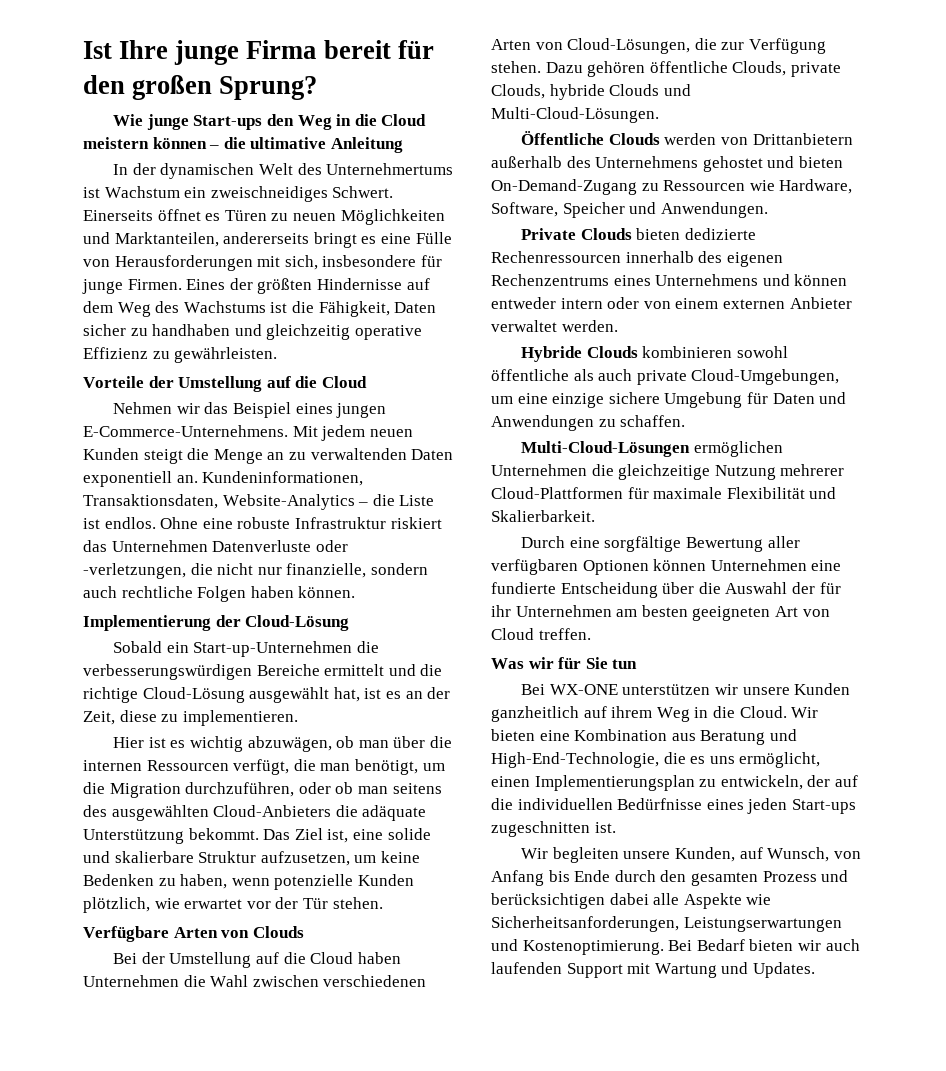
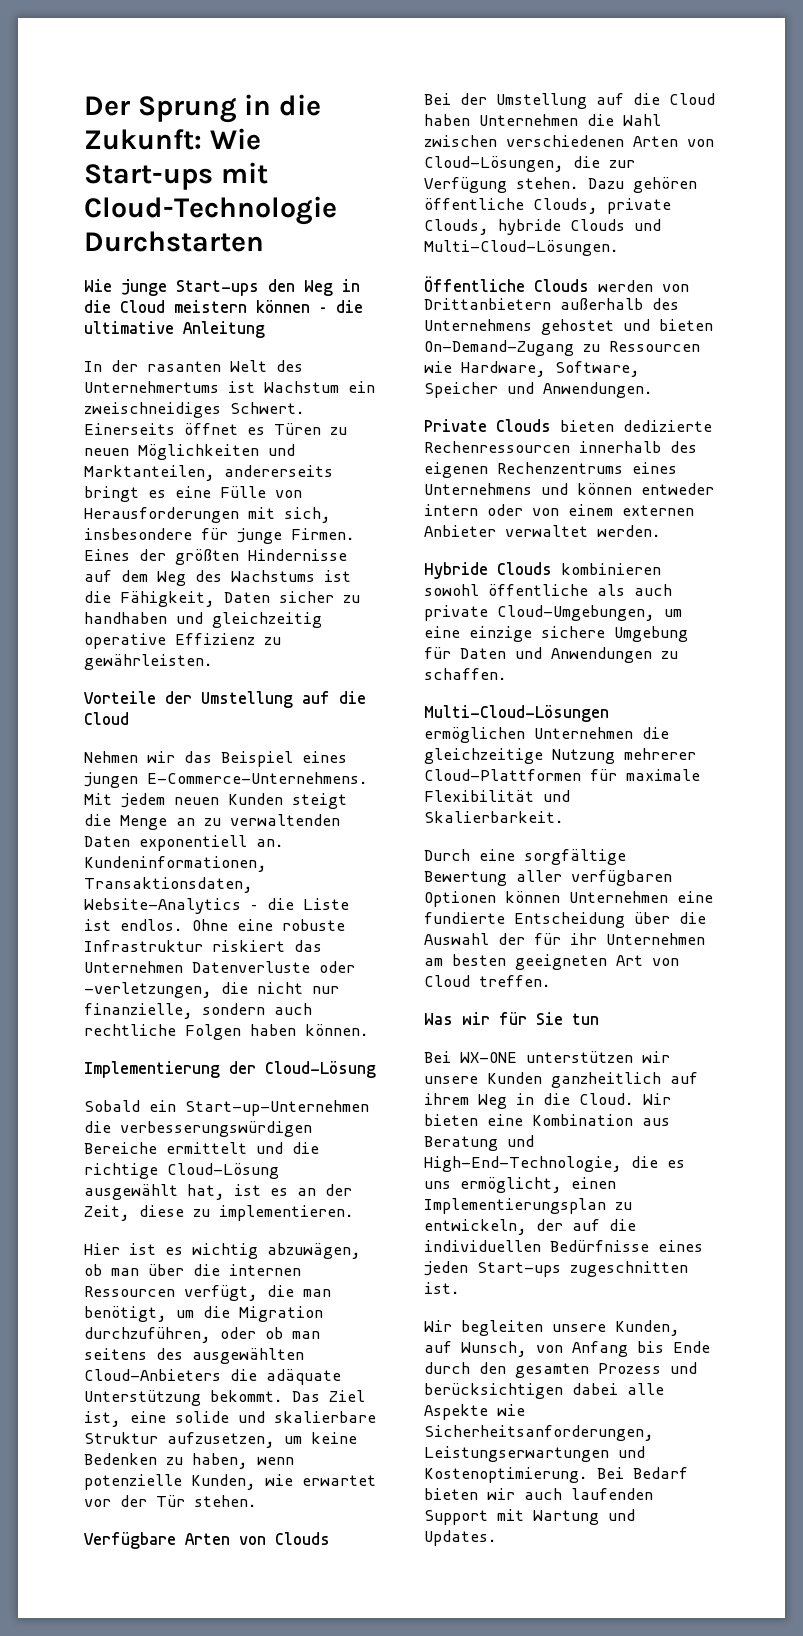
[83,40,434,65] [83,75,318,100] Ist Ihre junge Firma bereit für den großen Sprung? -> [84,94,322,123] [84,128,261,150] [84,162,268,190] [84,196,337,225] [84,231,264,252] Der Sprung in die Zukunft: Wie Start-ups mit Cloud-Technologie Durchstarten
[160,163,255,179] dynamischen -> [147,361,221,372] rasanten
[357,874,414,886] [83,897,150,913] Kunden plötzlich, -> [191,1474,256,1490] Kunden,

